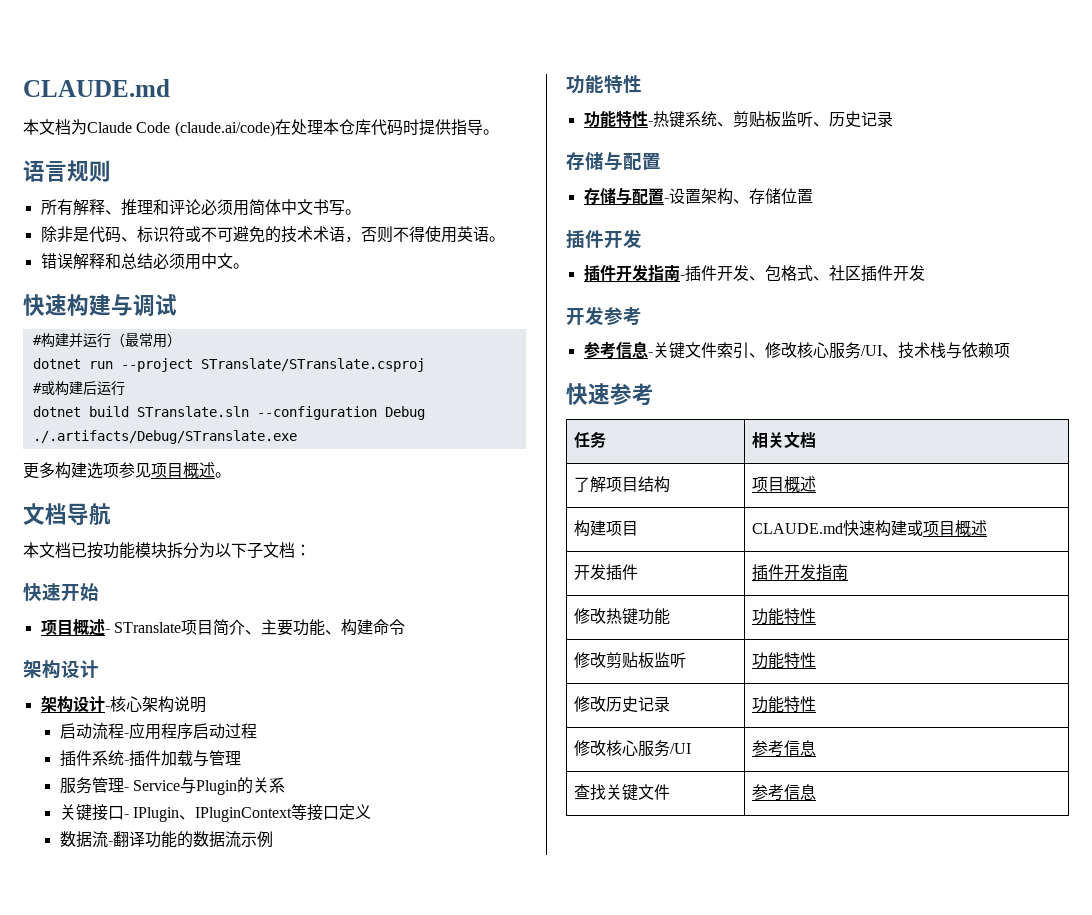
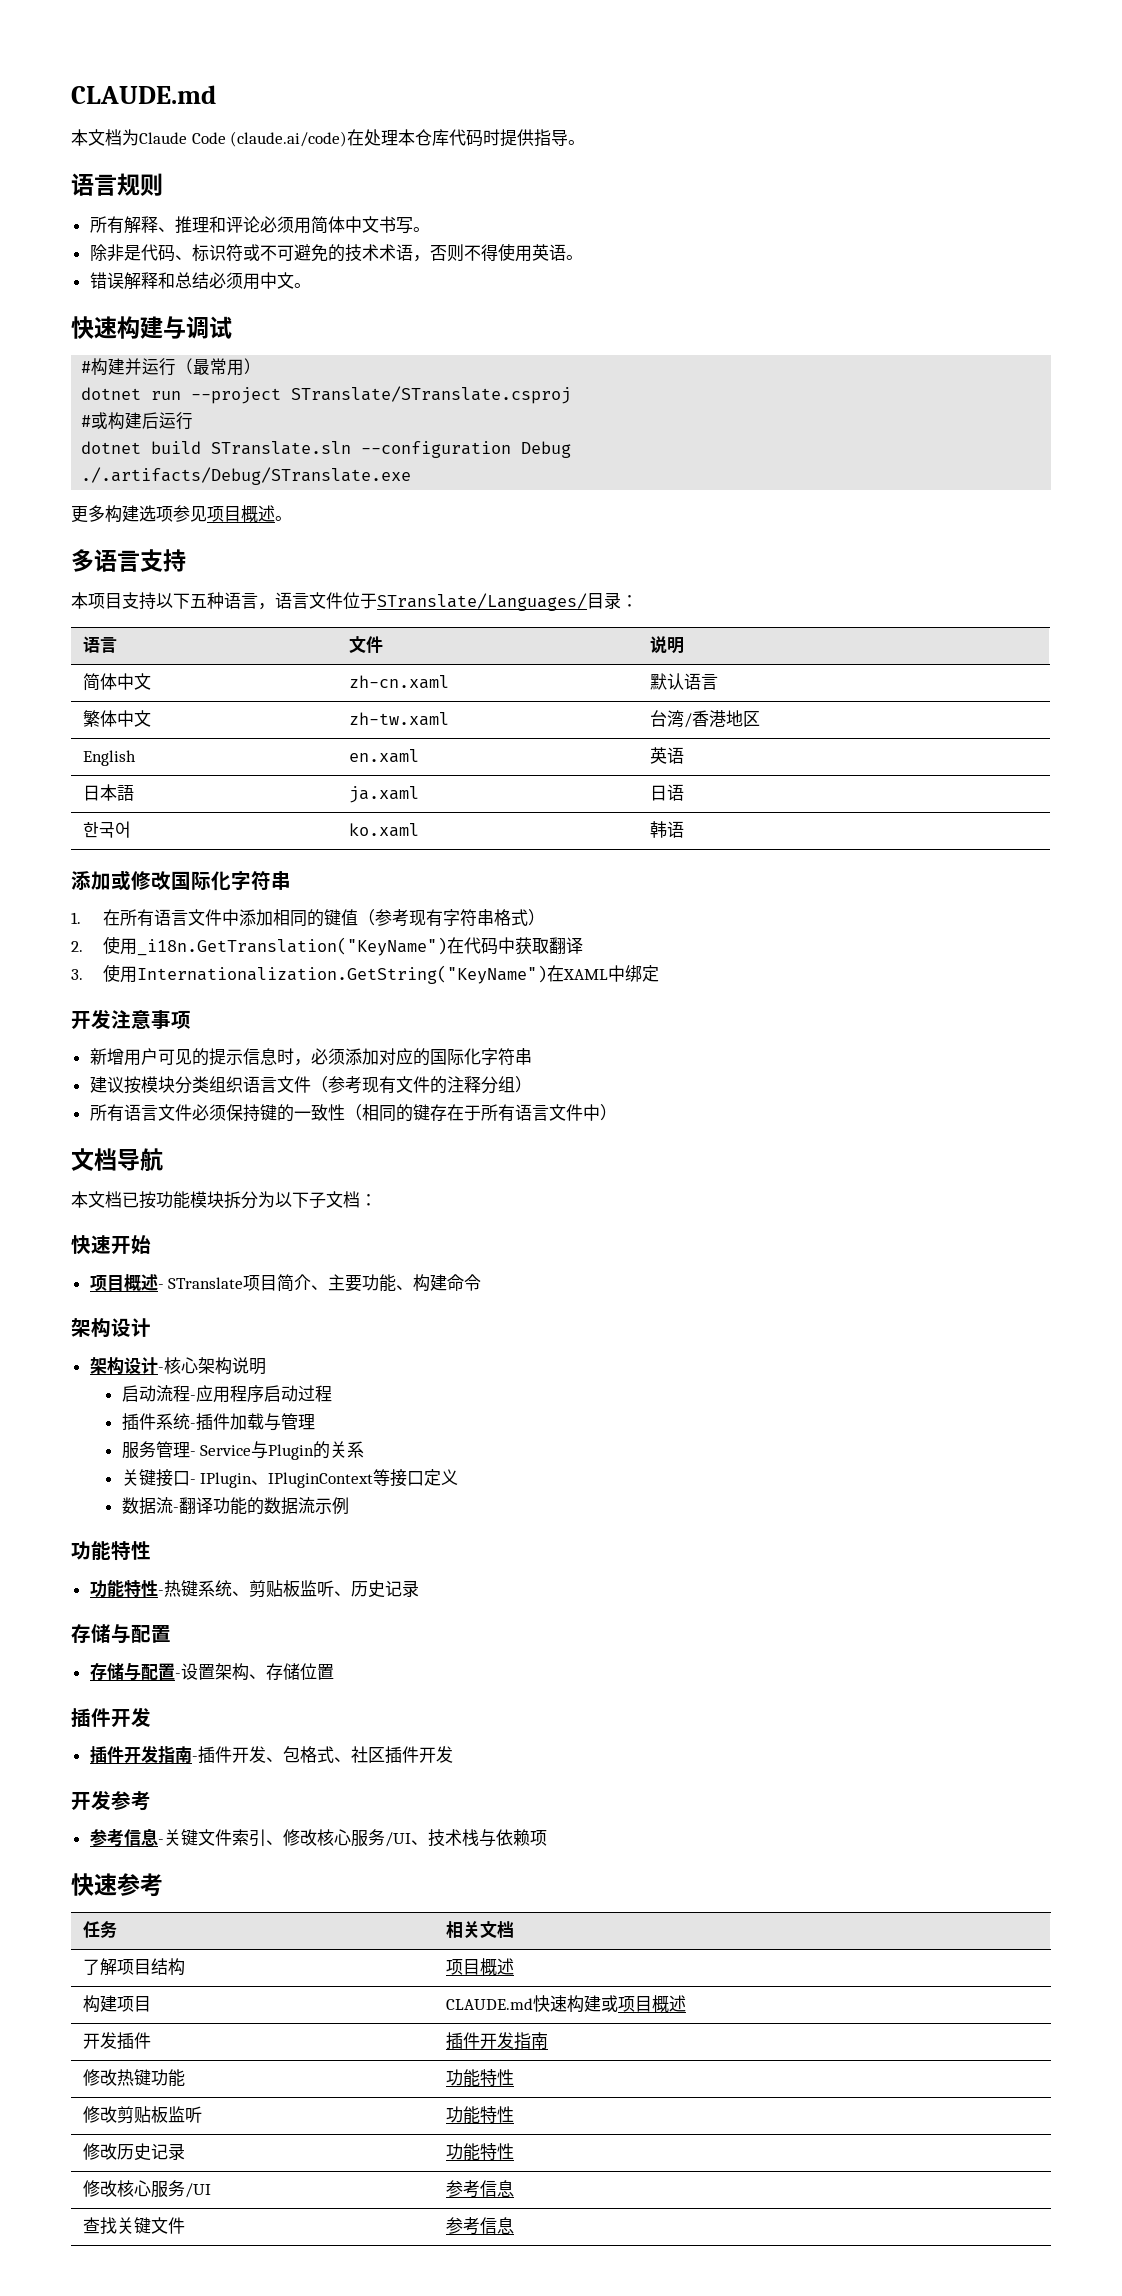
(231, 475) none -> [71,549,186,572] [71,592,638,611] [82,636,117,653] [348,636,383,654] [649,636,684,654] [82,673,151,691] [348,675,449,689] [649,673,718,690] [82,710,151,727] [348,712,449,726] [649,710,760,728] [82,750,136,766] [348,749,419,763] [649,747,684,764] [82,784,134,801] [348,786,419,803] [649,784,684,801] [82,821,131,838] [348,823,419,837] [649,821,684,838] [71,870,291,891] [71,909,546,927] [71,936,584,956] [71,964,660,984] [71,1009,191,1029] [89,1048,532,1066] [89,1076,532,1094] [89,1104,617,1122] // 多语言支持 // 本项目支持以下五种语言，语言文件位于STranslate/Languages/目录： // 语言 | 文件 | 说明 // 简体中文 | zh-cn.xaml | 默认语言 // 繁体中文 | zh-tw.xaml | 台湾/香港地区 // English | en.xaml | 英语 // 日本語 | ja.xaml | 日语 // 한국어 | ko.xaml | 韩语 // 添加或修改国际化字符串 // 1.在所有语言文件中添加相同的键值（参考现有字符串格式） // 2.使用_i18n.GetTranslation("KeyName")在代码中获取翻译 // 3.使用Internationalization.GetString("KeyName")在XAML中绑定 // 开发注意事项 // 新增用户可见的提示信息时，必须添加对应的国际化字符串 // 建议按模块分类组织语言文件（参考现有文件的注释分组） // 所有语言文件必须保持键的一致性（相同的键存在于所有语言文件中）

